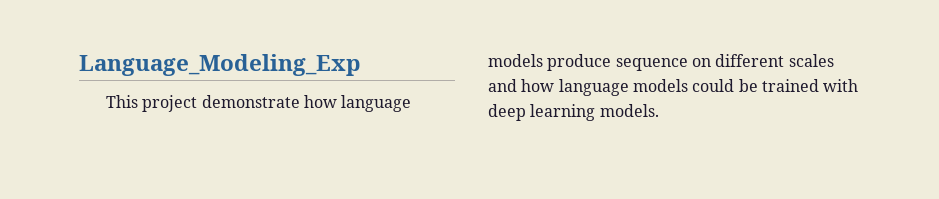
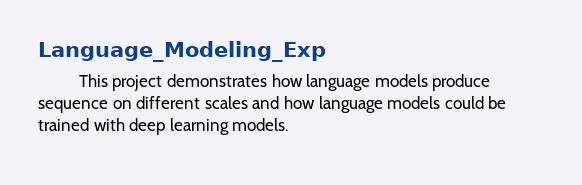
[201,95,300,108] demonstrate -> [166,74,267,87] demonstrates

